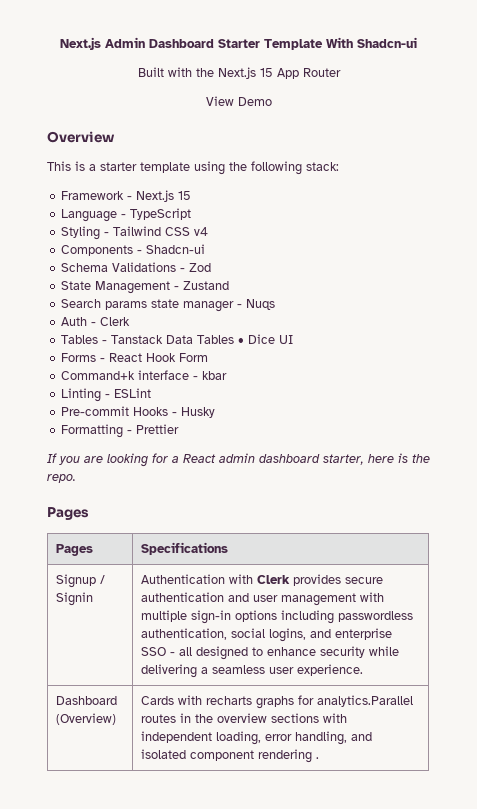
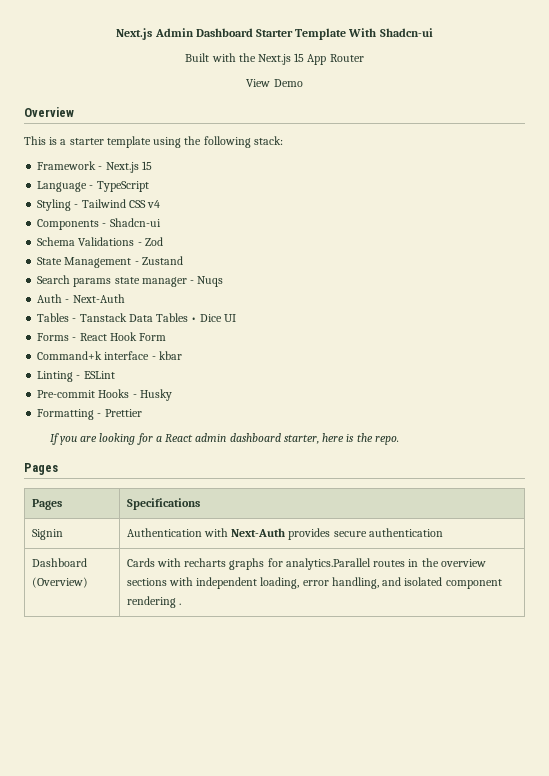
[100,317,131,326] Clerk -> [72,294,125,303] Next-Auth
[56,574,106,588] Signup / -> (200, 504) none
[257,575,291,584] Clerk -> [231,528,286,537] Next-Auth
[228,592,385,606] [141,610,414,624] [141,628,393,642] [141,646,400,660] [141,664,364,678] and user management with multiple sign-in options including passwordless authentication, social logins, and enterprise SSO - all designed to enhance security while delivering a seamless user experience. -> (443, 532) none

